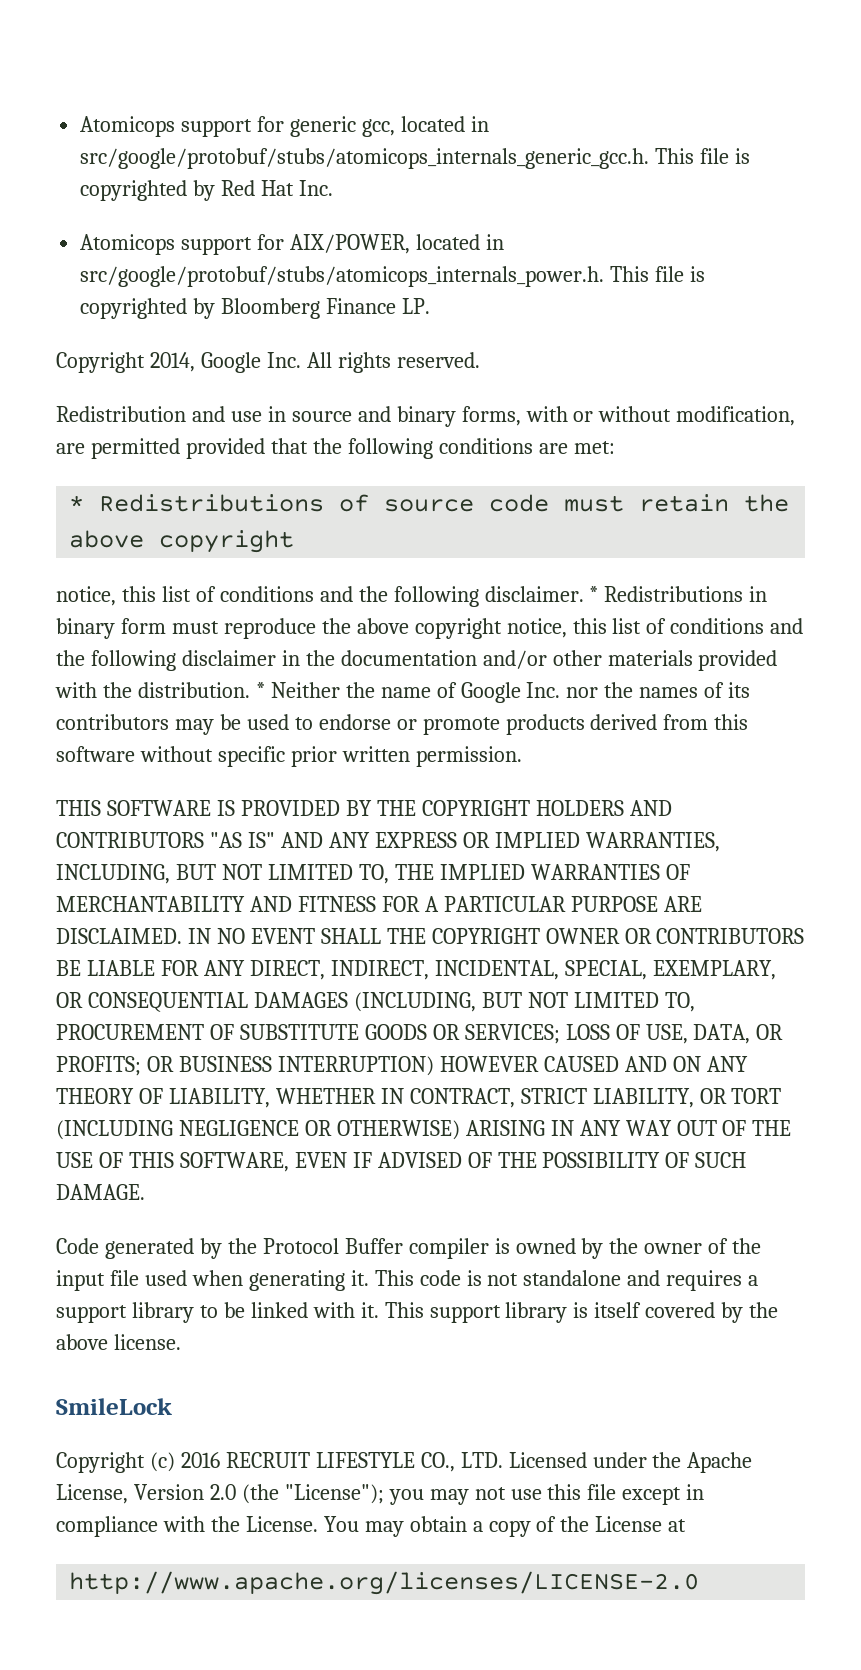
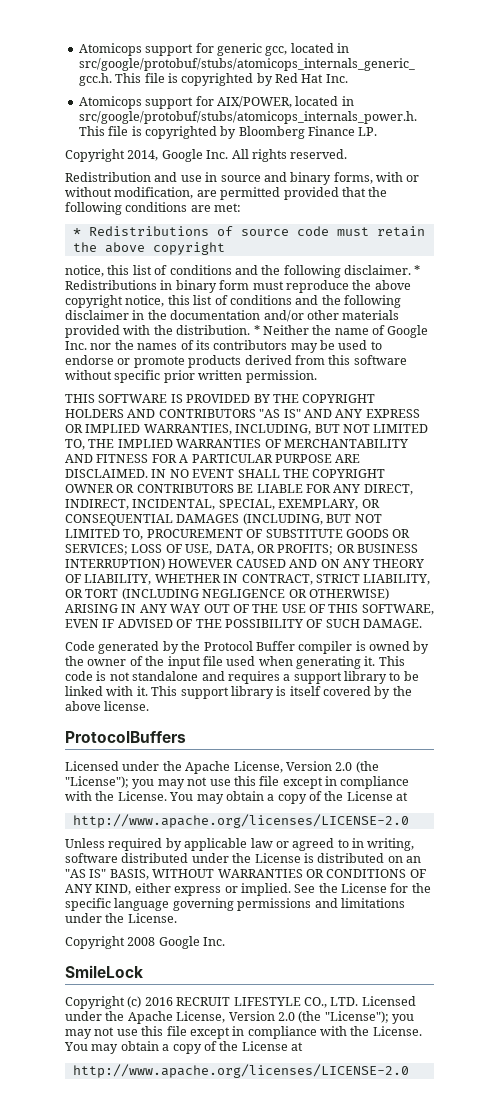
(181, 1342) none -> [65,731,186,743] [65,761,379,774] [65,776,410,789] [65,791,409,804] [72,814,409,828] [65,838,415,851] [65,853,421,863] [65,869,426,880] [65,883,431,896] [65,898,405,911] [65,913,177,923] [65,936,226,949] // ProtocolBuffers // Licensed under the Apache License, Version 2.0 (the "License"); you may not use this file except in compliance with the License. You may obtain a copy of the License at // http://www.apache.org/licenses/LICENSE-2.0 // Unless required by applicable law or agreed to in writing, software distributed under the License is distributed on an "AS IS" BASIS, WITHOUT WARRANTIES OR CONDITIONS OF ANY KIND, either express or implied. See the License for the specific language governing permissions and limitations under the License. // Copyright 2008 Google Inc.

